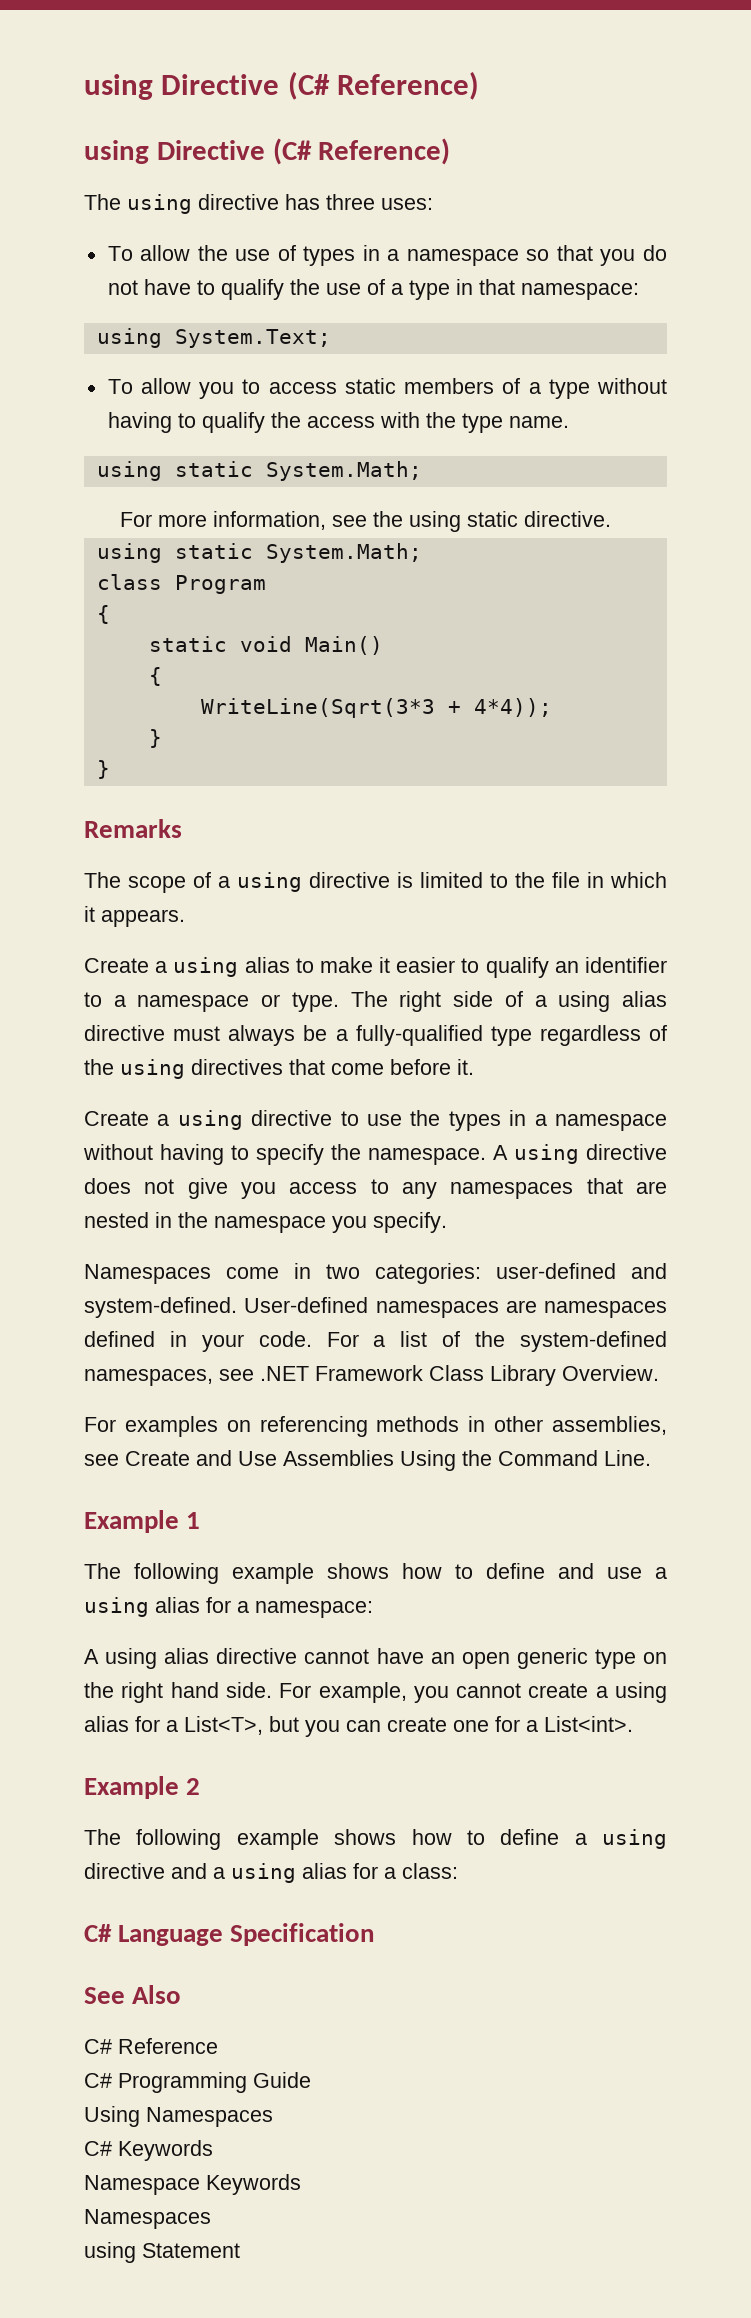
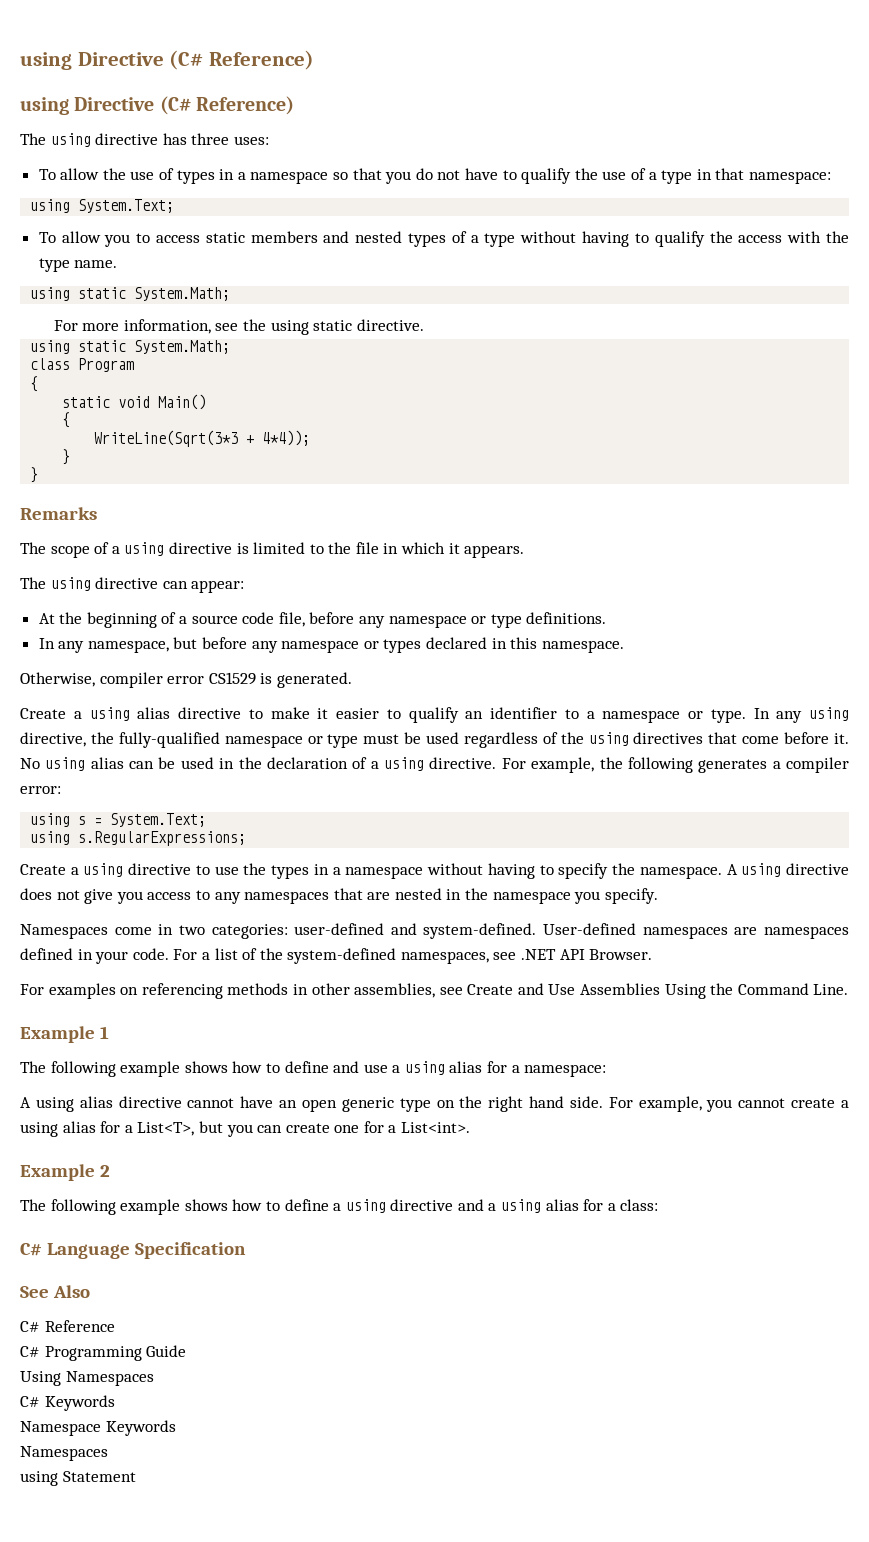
(495, 386) none -> [323,231,447,247] and nested types
(185, 918) none -> [20,577,245,593] [38,612,607,628] [38,637,624,653] [20,672,352,688] // The using directive can appear: // At the beginning of a source code file, before any namespace or type definitions. // In any namespace, but before any namespace or types declared in this namespace. // Otherwise, compiler error CS1529 is generated.
(290, 965) none -> [178,707,241,719] directive
[350,991,668,1012] [84,1025,532,1046] The right side of a using alias directive must always be a fully-qualified type -> [753,707,849,723] [20,732,460,748] In any using directive, the fully-qualified namespace or type must be used
(474, 1067) none -> [20,757,849,773] [20,786,61,794] [30,813,207,827] [30,831,247,846] No using alias can be used in the declaration of a using directive. For example, the following generates a compiler error: // using s = System.Text; // using s.RegularExpressions;
[315,1365,659,1386] Framework Class Library Overview. -> [559,949,653,960] API Browser.

